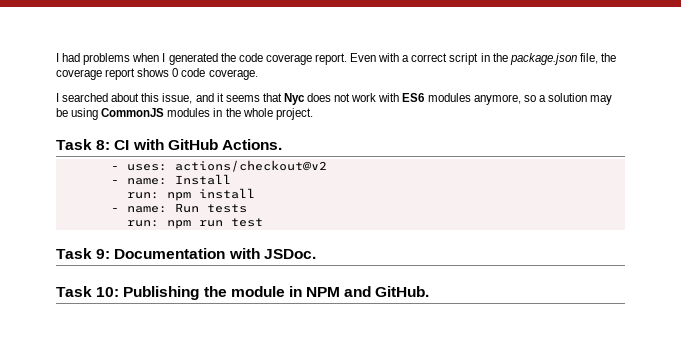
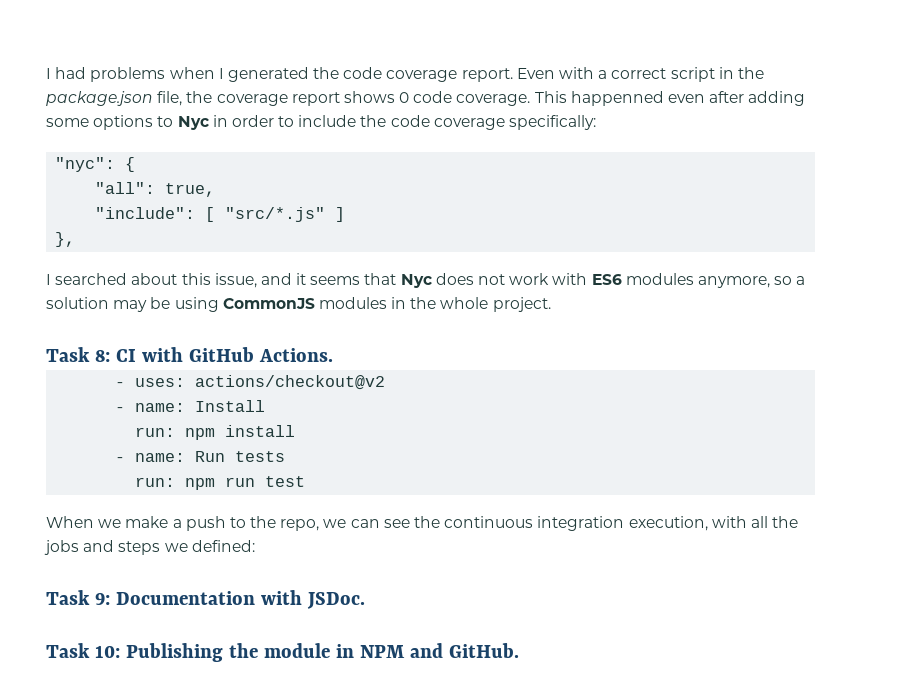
(258, 74) none -> [534,91,806,106] [46,115,597,130] [55,157,136,172] [95,182,216,197] [95,207,346,222] [55,232,76,247] This happenned even after adding some options to Nyc in order to include the code coverage specifically: // "nyc": { // "all": true, // "include": [ "src/*.js" ] // },
(263, 222) none -> [46,516,799,531] [44,540,255,555] // When we make a push to the repo, we can see the continuous integration execution, with all the jobs and steps we defined:

